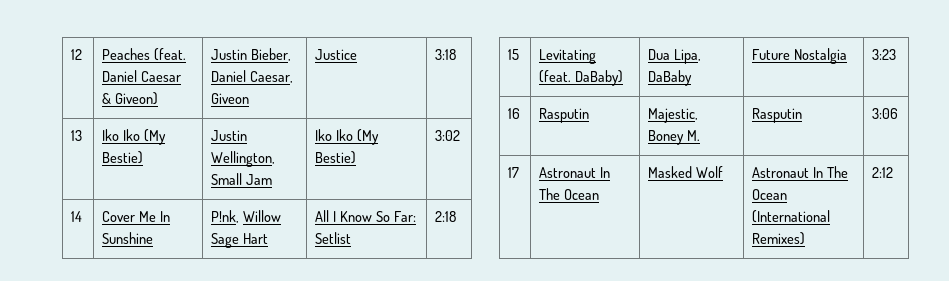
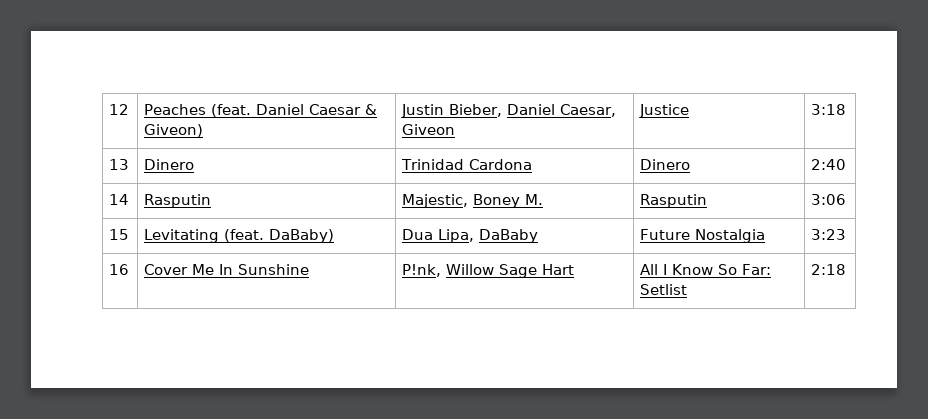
[102,129,167,145] [102,151,144,164] [211,130,248,141] [211,151,276,167] [211,173,273,185] [315,129,380,145] [315,151,357,164] [435,130,461,141] [71,211,83,222] Iko Iko (My Bestie) | Justin Wellington, Small Jam | Iko Iko (My Bestie) | 3:02 // 14 -> [144,159,195,170] [401,159,533,170] [640,159,691,170] [811,159,847,170] [109,194,130,205] [144,194,212,208] [402,194,544,208] [640,194,708,208] [811,194,847,205] [109,229,130,240] [144,229,335,243] [402,229,539,243] [640,229,766,243] [811,229,847,240] [109,264,130,275] Dinero | Trinidad Cardona | Dinero | 2:40 // 14 | Rasputin | Majestic, Boney M. | Rasputin | 3:06 // 15 | Levitating (feat. DaBaby) | Dua Lipa, DaBaby | Future Nostalgia | 3:23 // 16
[508,49,520,60] [539,49,597,64] [539,70,624,86] [648,49,702,64] [648,70,693,86] [752,48,848,64] [872,49,897,60] [508,108,521,119] [539,108,590,123] [648,108,699,123] [648,130,701,145] [752,108,803,123] [872,108,899,119] [508,167,520,178] [539,167,611,178] [539,188,600,200] [648,166,724,178] [752,166,849,178] [752,189,788,200] [752,210,831,223] [752,232,806,245] [872,167,894,178] // 15 | Levitating (feat. DaBaby) | Dua Lipa, DaBaby | Future Nostalgia | 3:23 // 16 | Rasputin | Majestic, Boney M. | Rasputin | 3:06 // 17 | Astronaut In The Ocean | Masked Wolf | Astronaut In The Ocean (International Remixes) | 2:12 -> (847, 269) none

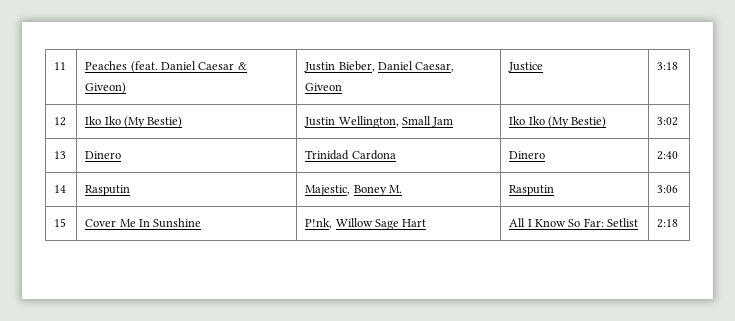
[109,104,130,115] 12 -> [54,62,67,70] 11
(847, 109) none -> [54,117,67,126] [85,116,183,128] [304,116,454,128] [509,116,607,128] [657,117,679,126] // 12 | Iko Iko (My Bestie) | Justin Wellington, Small Jam | Iko Iko (My Bestie) | 3:02
[144,229,335,243] [402,229,539,243] [640,229,766,243] [811,229,847,240] [109,264,130,275] | Levitating (feat. DaBaby) | Dua Lipa, DaBaby | Future Nostalgia | 3:23 // 16 -> (67, 222) none

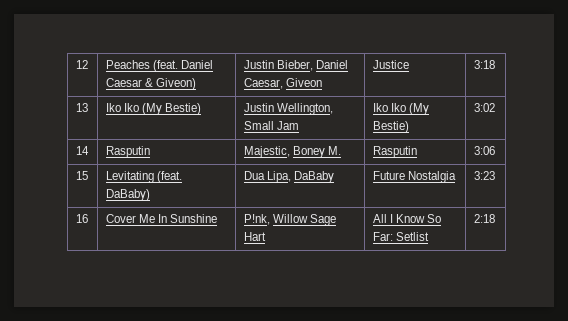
[54,62,67,70] 11 -> [75,60,88,69] 12
[54,117,67,126] 12 -> [75,103,88,112] 13
[54,151,67,159] [85,151,122,159] [305,150,396,160] [509,151,546,159] [657,151,679,160] // 13 | Dinero | Trinidad Cardona | Dinero | 2:40 -> (495, 107) none
(67, 222) none -> [105,171,183,183] [105,189,150,201] [243,171,335,183] [372,171,457,183] [473,171,495,180] [75,214,88,223] | Levitating (feat. DaBaby) | Dua Lipa, DaBaby | Future Nostalgia | 3:23 // 16

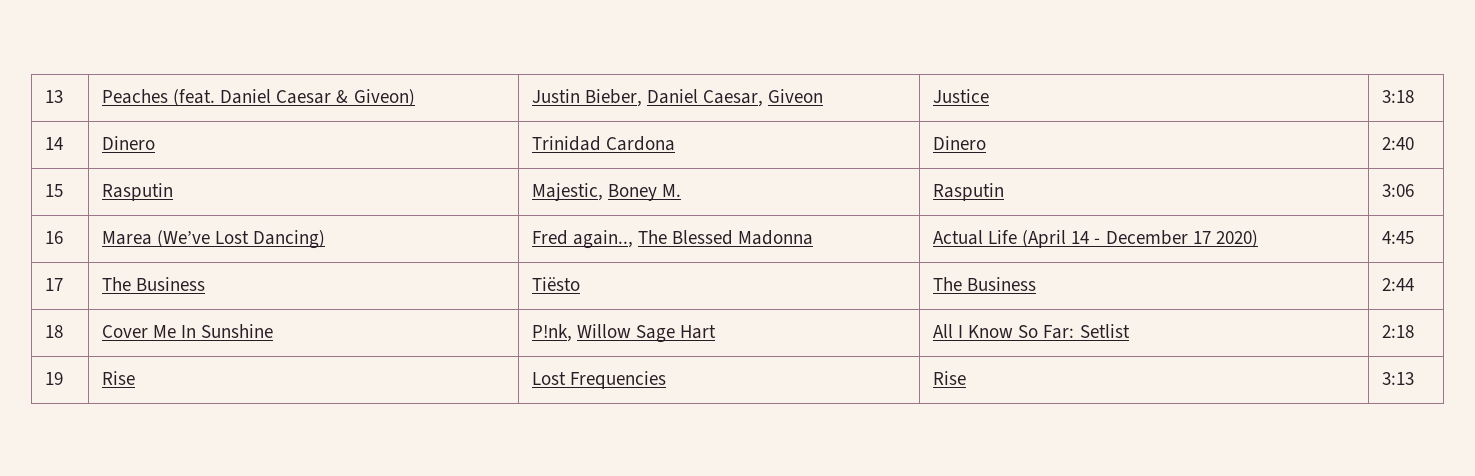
[75,60,88,69] 12 -> [44,90,63,103] 13
[75,103,88,112] [105,103,202,115] [243,103,334,115] [243,121,300,130] [372,103,430,115] [372,121,409,133] [473,103,495,112] [75,146,89,155] 13 | Iko Iko (My Bestie) | Justin Wellington, Small Jam | Iko Iko (My Bestie) | 3:02 // 14 -> [44,137,63,150] [101,136,155,150] [531,136,675,151] [932,136,986,150] [1381,137,1414,150] [44,184,63,197] 14 | Dinero | Trinidad Cardona | Dinero | 2:40 // 15
[75,171,88,180] [105,171,183,183] [105,189,150,201] [243,171,335,183] [372,171,457,183] [473,171,495,180] [75,214,88,223] 15 | Levitating (feat. DaBaby) | Dua Lipa, DaBaby | Future Nostalgia | 3:23 // 16 -> [44,231,63,244] [101,230,326,249] [531,230,814,249] [932,230,1258,248] [1381,231,1414,244] [44,278,63,291] [101,277,205,291] [531,277,580,291] [932,277,1036,291] [1381,278,1414,291] [44,325,63,338] 16 | Marea (We’ve Lost Dancing) | Fred again.., The Blessed Madonna | Actual Life (April 14 - December 17 2020) | 4:45 // 17 | The Business | Tiësto | The Business | 2:44 // 18
(495, 218) none -> [44,372,63,385] [101,371,135,385] [531,371,666,389] [932,371,966,385] [1381,372,1414,385] // 19 | Rise | Lost Frequencies | Rise | 3:13

